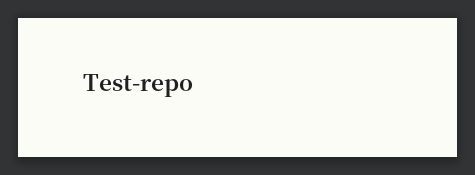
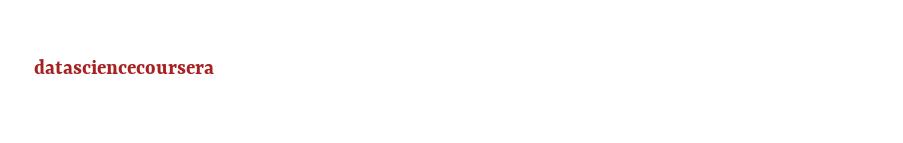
[83,74,193,97] Test-repo -> [34,59,214,74] datasciencecoursera

